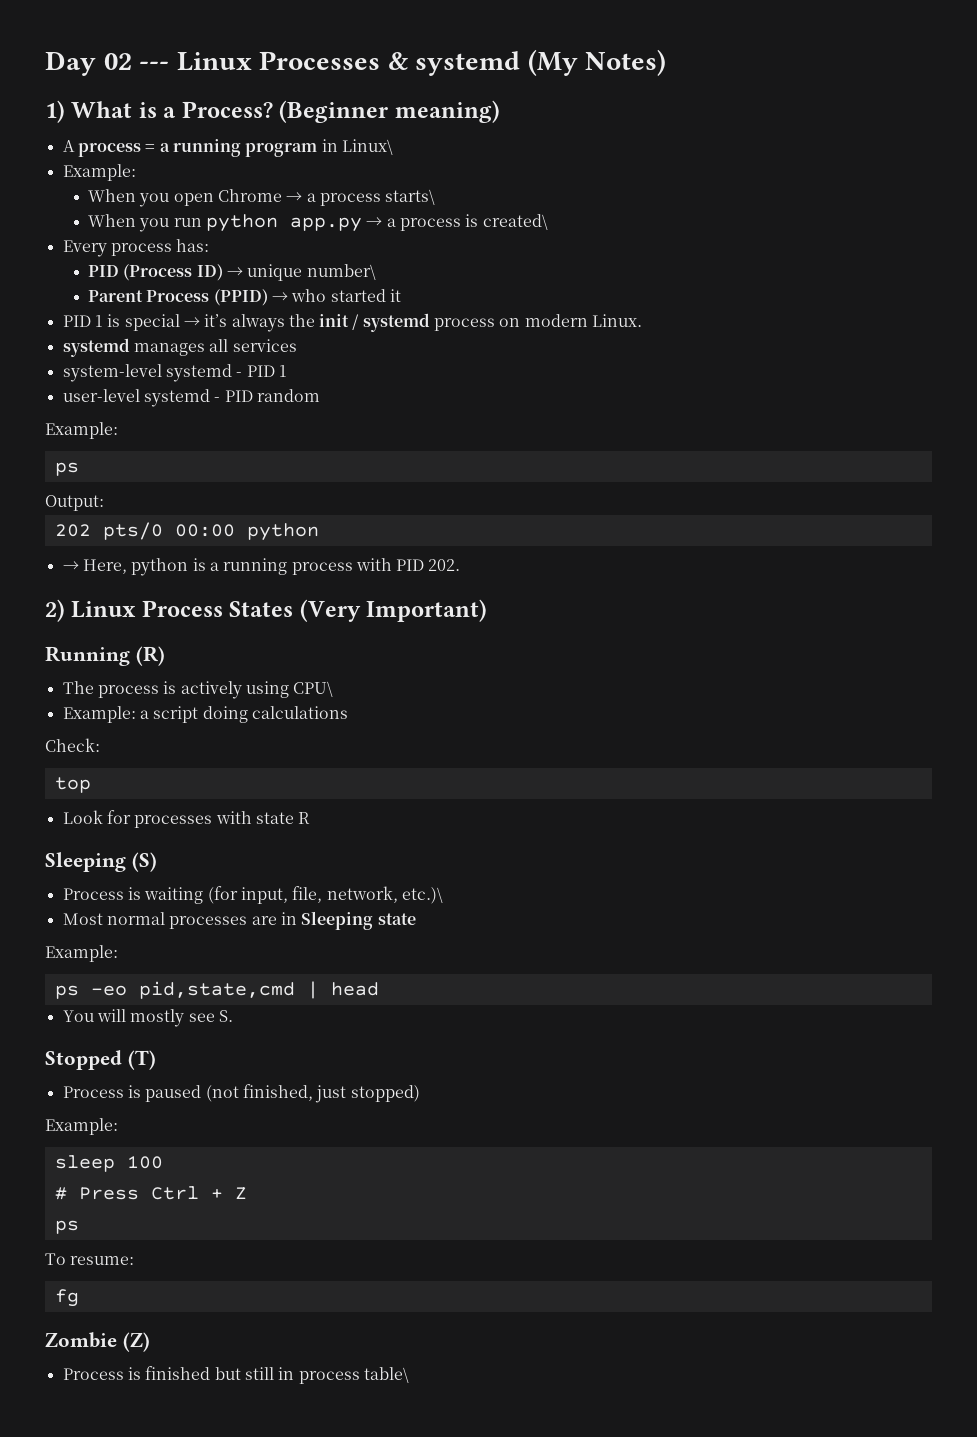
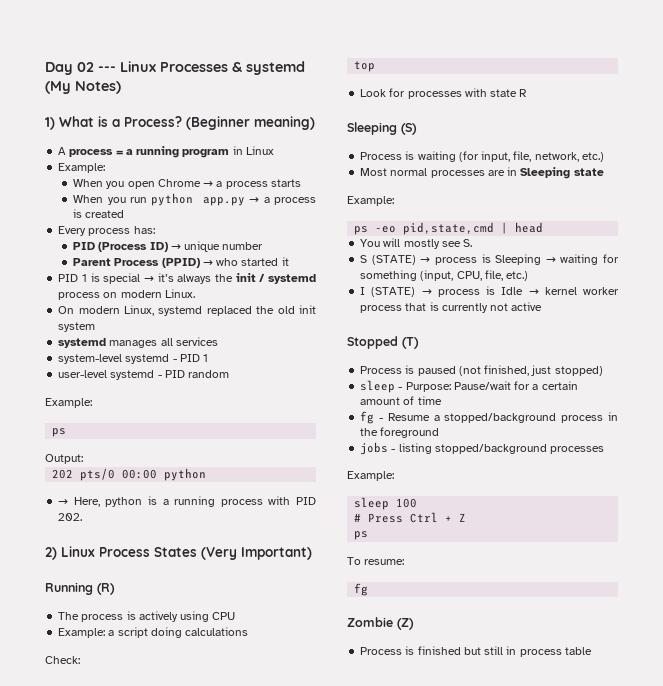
[341,139,393,155] Linux\ -> [245,146,274,155] Linux
[385,189,436,205] starts\ -> [270,179,301,187] starts
[482,214,548,230] created\ -> [85,210,125,218] created
[306,264,376,280] number\ -> [222,242,264,250] number
(643, 320) none -> [58,305,316,316] [58,322,96,332] // On modern Linux, systemd replaced the old init system
[293,681,334,697] CPU\ -> [212,612,236,620] CPU
[401,887,443,904] etc.)\ -> [581,152,604,162] etc.)
(233, 1016) none -> [360,254,619,265] [360,270,529,281] [360,286,619,297] [360,302,543,313] // S (STATE) → process is Sleeping → waiting for something (input, CPU, file, etc.) // I (STATE) → process is Idle → kernel worker process that is currently not active
(420, 1093) none -> [360,380,578,393] [360,396,442,405] [360,411,618,424] [360,427,440,438] [360,442,605,455] // sleep - Purpose: Pause/wait for a certain amount of time // fg - Resume a stopped/background process in the foreground // jobs - listing stopped/background processes
[363,1367,409,1383] table\ -> [564,647,592,655] table

